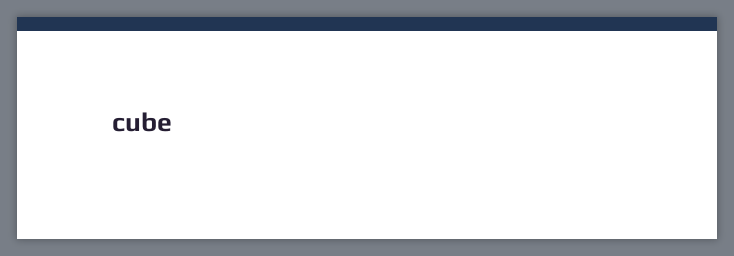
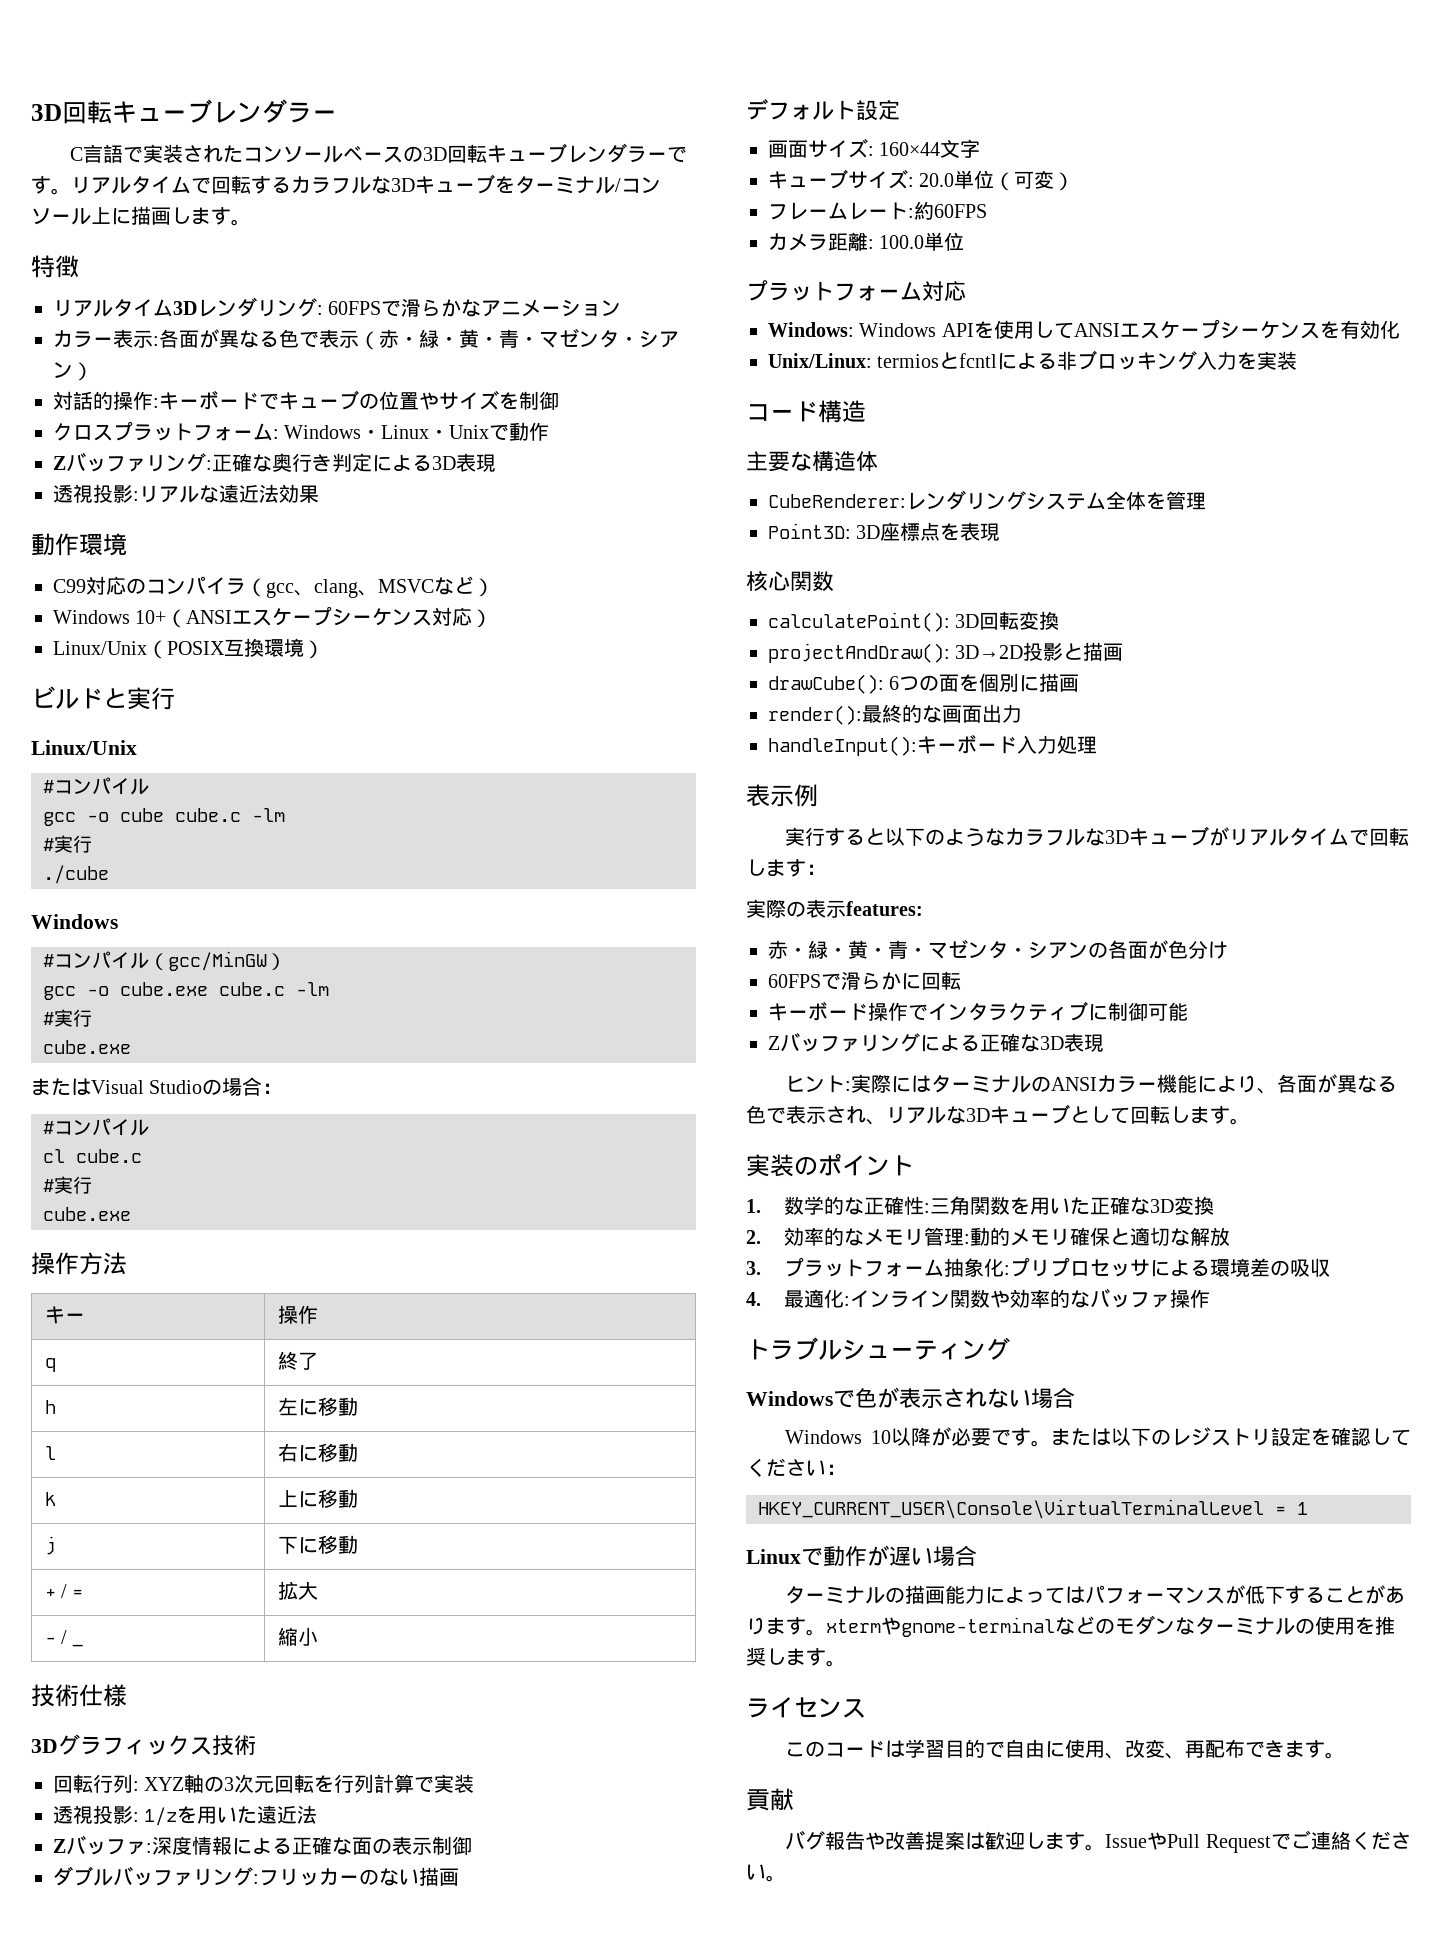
[112,112,172,132] cube -> [31,99,337,124] [70,143,688,163] [31,174,661,195] [31,206,251,226] [31,255,79,278] [53,297,622,317] [53,328,679,350] [53,362,93,381] [53,390,559,410] [53,421,550,441] [53,452,496,472] [53,484,319,503] [31,533,127,556] [53,576,494,598] [53,606,493,628] [53,638,324,659] [31,686,175,710] [31,740,137,755] [43,777,149,795] [43,808,285,826] [43,835,92,853] [43,865,109,884] [31,914,118,929] [43,951,286,971] [43,982,329,1000] [43,1009,92,1027] [43,1040,131,1054] [31,1077,283,1096] [43,1118,149,1136] [43,1149,142,1163] [43,1176,92,1194] [43,1207,131,1221] [31,1252,127,1275] [44,1306,85,1324] [277,1305,318,1324] [44,1358,56,1372] [277,1351,318,1370] [44,1400,56,1414] [277,1397,358,1416] [44,1446,56,1460] [277,1443,358,1462] [44,1492,56,1506] [277,1489,358,1508] [44,1536,56,1555] [277,1535,358,1554] [44,1584,84,1598] [277,1581,318,1600] [44,1630,67,1644] [72,1644,84,1647] [277,1627,318,1646] [31,1684,127,1707] [31,1734,256,1756] [53,1774,475,1793] [53,1805,318,1826] [53,1835,472,1855] [53,1866,459,1886] [746,99,900,121] [768,138,981,158] [768,169,1075,191] [768,201,987,220] [768,232,965,251] [746,280,966,301] [768,319,1400,339] [768,350,1298,370] [746,400,866,423] [746,451,878,472] [768,490,1206,510] [768,522,1001,541] [746,571,834,592] [768,611,1060,632] [768,642,1124,663] [768,673,1080,694] [768,704,1022,725] [768,734,1097,756] [746,784,818,807] [785,826,1410,847] [746,859,826,877] [746,899,923,918] [768,939,1228,959] [768,971,961,990] [768,1001,1188,1021] [768,1032,1104,1052] [785,1074,1398,1094] [746,1104,1250,1125] [746,1153,914,1177] [746,1196,1214,1215] [746,1227,1230,1246] [746,1257,1330,1277] [746,1288,1210,1308] [746,1337,1010,1360] [746,1387,1075,1409] [785,1427,1411,1447] [746,1458,846,1477] [758,1499,1308,1519] [746,1545,977,1567] [785,1585,1406,1604] [746,1615,1395,1637] [746,1647,846,1667] [746,1697,866,1718] [785,1739,1346,1759] [746,1788,794,1811] [785,1830,1411,1853] [746,1864,786,1882] 3D回転キューブレンダラー // C言語で実装されたコンソールベースの3D回転キューブレンダラーです。リアルタイムで回転するカラフルな3Dキューブをターミナル/コンソール上に描画します。 // 特徴 // リアルタイム3Dレンダリング: 60FPSで滑らかなアニメーション // カラー表示:各面が異なる色で表示（赤・緑・黄・青・マゼンタ・シアン） // 対話的操作:キーボードでキューブの位置やサイズを制御 // クロスプラットフォーム: Windows・Linux・Unixで動作 // Zバッファリング:正確な奥行き判定による3D表現 // 透視投影:リアルな遠近法効果 // 動作環境 // C99対応のコンパイラ（gcc、clang、MSVCなど） // Windows 10+（ANSIエスケープシーケンス対応） // Linux/Unix（POSIX互換環境） // ビルドと実行 // Linux/Unix // #コンパイル // gcc -o cube cube.c -lm // #実行 // ./cube // Windows // #コンパイル（gcc/MinGW） // gcc -o cube.exe cube.c -lm // #実行 // cube.exe // またはVisual Studioの場合： // #コンパイル // cl cube.c // #実行 // cube.exe // 操作方法 // キー | 操作 // q | 終了 // h | 左に移動 // l | 右に移動 // k | 上に移動 // j | 下に移動 // + / = | 拡大 // - / _ | 縮小 // 技術仕様 // 3Dグラフィックス技術 // 回転行列: XYZ軸の3次元回転を行列計算で実装 // 透視投影: 1/zを用いた遠近法 // Zバッファ:深度情報による正確な面の表示制御 // ダブルバッファリング:フリッカーのない描画 // デフォルト設定 // 画面サイズ: 160×44文字 // キューブサイズ: 20.0単位（可変） // フレームレート:約60FPS // カメラ距離: 100.0単位 // プラットフォーム対応 // Windows: Windows APIを使用してANSIエスケープシーケンスを有効化 // Unix/Linux: termiosとfcntlによる非ブロッキング入力を実装 // コード構造 // 主要な構造体 // CubeRenderer:レンダリングシステム全体を管理 // Point3D: 3D座標点を表現 // 核心関数 // calculatePoint(): 3D回転変換 // projectAndDraw(): 3D→2D投影と描画 // drawCube(): 6つの面を個別に描画 // render():最終的な画面出力 // handleInput():キーボード入力処理 // 表示例 // 実行すると以下のようなカラフルな3Dキューブがリアルタイムで回転します： // 実際の表示features: // 赤・緑・黄・青・マゼンタ・シアンの各面が色分け // 60FPSで滑らかに回転 // キーボード操作でインタラクティブに制御可能 // Zバッファリングによる正確な3D表現 // ヒント:実際にはターミナルのANSIカラー機能により、各面が異なる色で表示され、リアルな3Dキューブとして回転します。 // 実装のポイント // 1.数学的な正確性:三角関数を用いた正確な3D変換 // 2.効率的なメモリ管理:動的メモリ確保と適切な解放 // 3.プラットフォーム抽象化:プリプロセッサによる環境差の吸収 // 4.最適化:インライン関数や効率的なバッファ操作 // トラブルシューティング // Windowsで色が表示されない場合 // Windows 10以降が必要です。または以下のレジストリ設定を確認してください： // HKEY_CURRENT_USER\Console\VirtualTerminalLevel = 1 // Linuxで動作が遅い場合 // ターミナルの描画能力によってはパフォーマンスが低下することがあります。xtermやgnome-terminalなどのモダンなターミナルの使用を推奨します。 // ライセンス // このコードは学習目的で自由に使用、改変、再配布できます。 // 貢献 // バグ報告や改善提案は歓迎します。IssueやPull Requestでご連絡ください。

